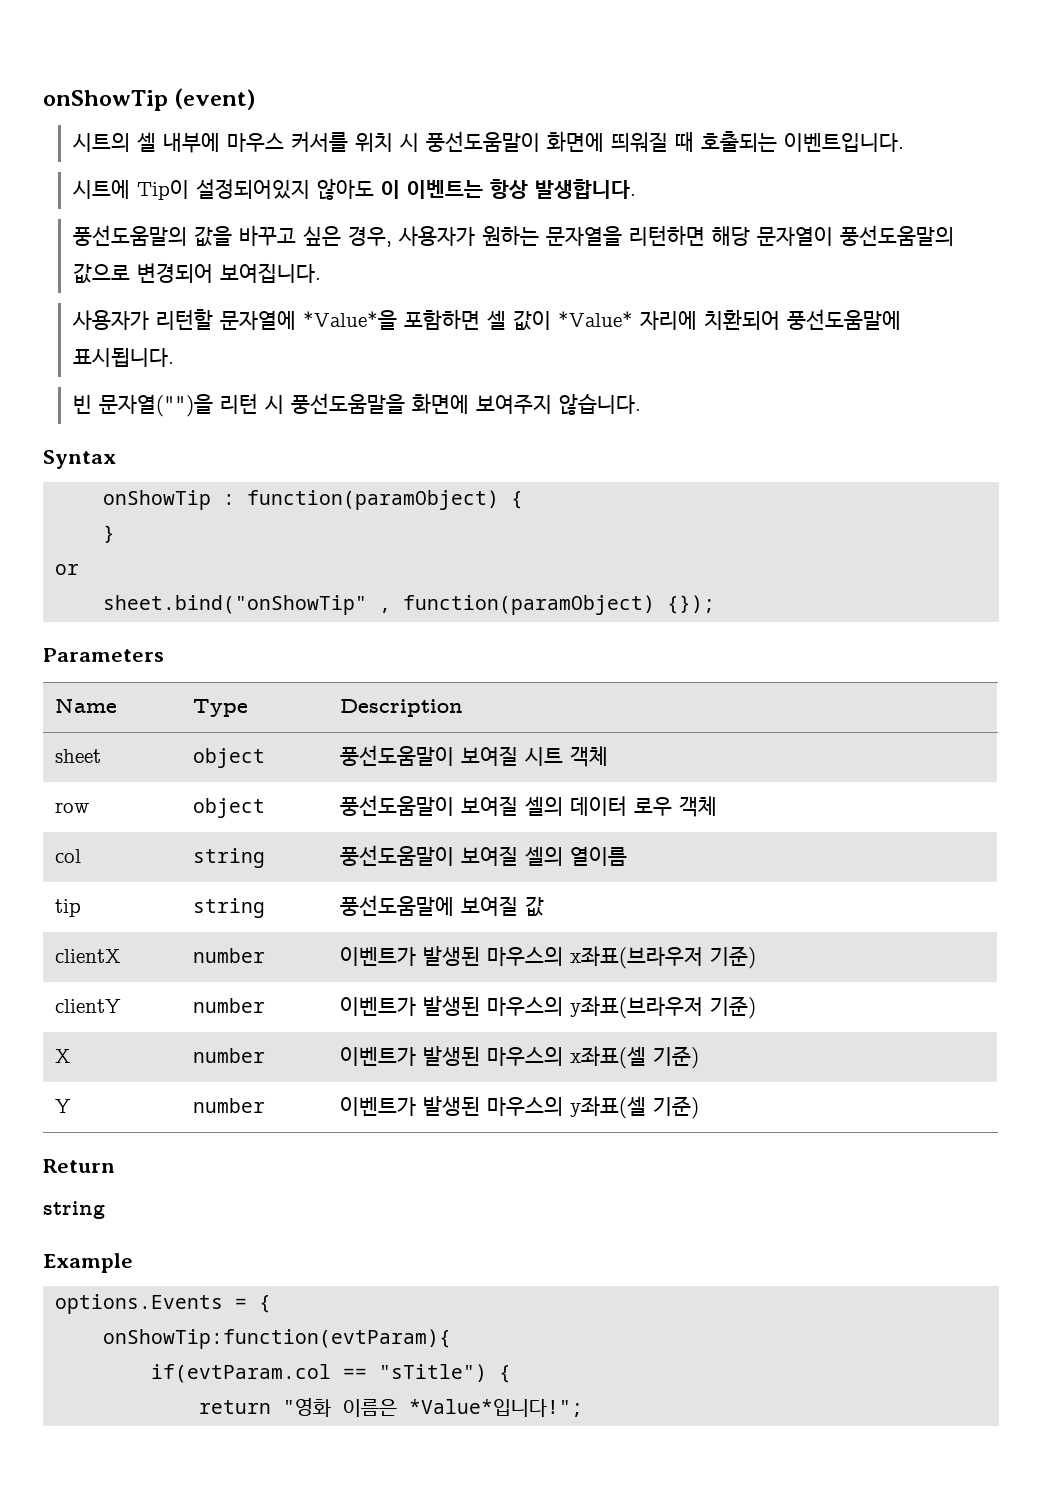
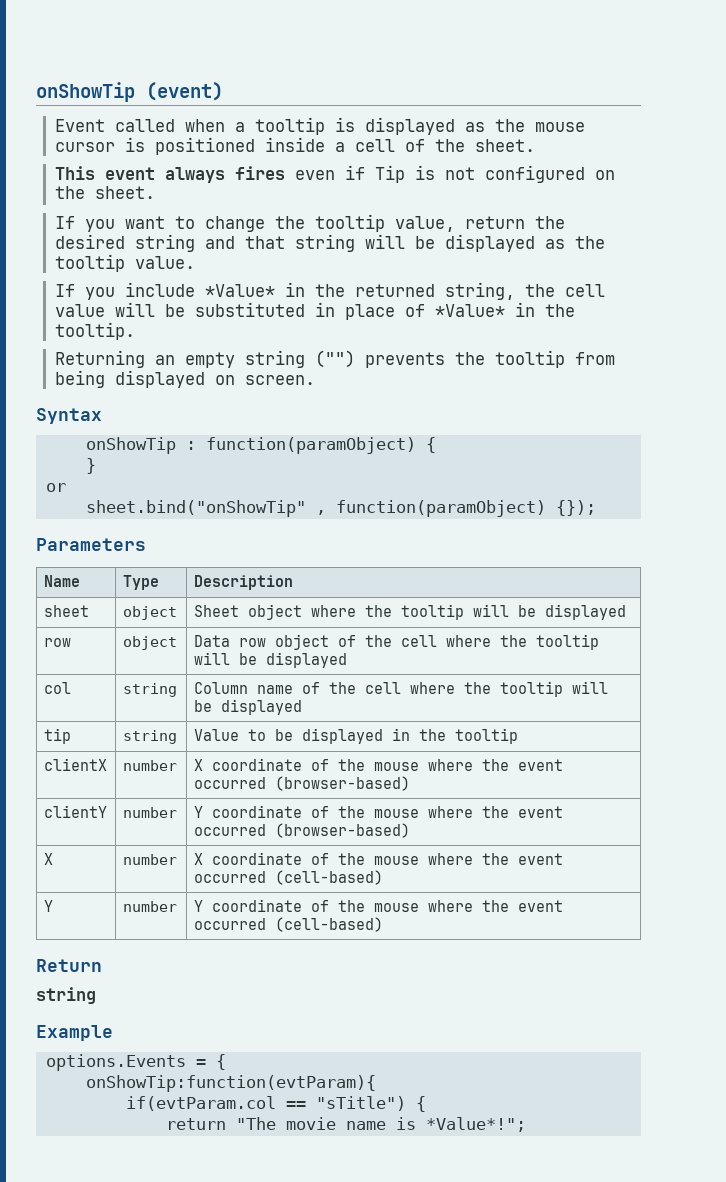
[72,131,904,153] [72,178,636,200] [72,225,954,247] [72,263,321,284] [71,309,901,331] [72,348,174,367] [72,393,641,417] 시트의 셀 내부에 마우스 커서를 위치 시 풍선도움말이 화면에 띄워질 때 호출되는 이벤트입니다. // 시트에 Tip이 설정되어있지 않아도 이 이벤트는 항상 발생합니다. // 풍선도움말의 값을 바꾸고 싶은 경우, 사용자가 원하는 문자열을 리턴하면 해당 문자열이 풍선도움말의 값으로 변경되어 보여집니다. // 사용자가 리턴할 문자열에 *Value*을 포함하면 셀 값이 *Value* 자리에 치환되어 풍선도움말에 표시됩니다. // 빈 문자열("")을 리턴 시 풍선도움말을 화면에 보여주지 않습니다. -> [54,117,585,135] [54,137,535,155] [54,165,615,183] [54,186,155,199] [54,214,565,232] [54,234,605,252] [54,254,195,272] [54,282,605,300] [54,302,575,320] [54,322,135,340] [54,350,615,368] [54,370,315,388] Event called when a tooltip is displayed as the mouse cursor is positioned inside a cell of the sheet. // This event always fires even if Tip is not configured on the sheet. // If you want to change the tooltip value, return the desired string and that string will be displayed as the tooltip value. // If you include *Value* in the returned string, the cell value will be substituted in place of *Value* in the tooltip. // Returning an empty string ("") prevents the tooltip from being displayed on screen.
[340,745,609,767] [55,802,90,813] [193,798,266,818] [340,795,718,817] [55,849,82,863] [193,848,266,868] [340,845,628,866] [55,899,82,917] [193,898,266,918] [340,895,545,917] [55,949,122,963] [193,948,266,963] [340,946,757,969] [55,999,122,1013] [193,998,266,1013] [340,996,757,1019] [55,1049,72,1063] [193,1048,266,1063] [340,1046,700,1069] [55,1099,72,1113] [193,1098,266,1113] [340,1096,700,1119] 풍선도움말이 보여질 시트 객체 // row | object | 풍선도움말이 보여질 셀의 데이터 로우 객체 // col | string | 풍선도움말이 보여질 셀의 열이름 // tip | string | 풍선도움말에 보여질 값 // clientX | number | 이벤트가 발생된 마우스의 x좌표(브라우저 기준) // clientY | number | 이벤트가 발생된 마우스의 y좌표(브라우저 기준) // X | number | 이벤트가 발생된 마우스의 x좌표(셀 기준) // Y | number | 이벤트가 발생된 마우스의 y좌표(셀 기준) -> [193,604,626,620] [43,638,71,647] [122,636,177,650] [193,634,599,650] [193,652,347,668] [43,682,71,694] [122,683,177,697] [193,681,608,697] [193,699,302,715] [43,728,71,744] [122,730,177,744] [193,728,518,744] [43,758,107,771] [122,760,177,771] [193,758,563,771] [193,776,410,791] [43,805,107,818] [122,807,177,818] [193,805,563,818] [193,823,410,838] [43,853,53,865] [122,854,177,865] [193,852,563,865] [193,870,383,885] [43,900,53,912] [122,901,177,912] [193,899,563,912] [193,917,383,932] Sheet object where the tooltip will be displayed // row | object | Data row object of the cell where the tooltip will be displayed // col | string | Column name of the cell where the tooltip will be displayed // tip | string | Value to be displayed in the tooltip // clientX | number | X coordinate of the mouse where the event occurred (browser-based) // clientY | number | Y coordinate of the mouse where the event occurred (browser-based) // X | number | X coordinate of the mouse where the event occurred (cell-based) // Y | number | Y coordinate of the mouse where the event occurred (cell-based)
[283,1397,584,1417] "영화 이름은 *Value*입니다!"; -> [235,1117,526,1132] "The movie name is *Value*!";

